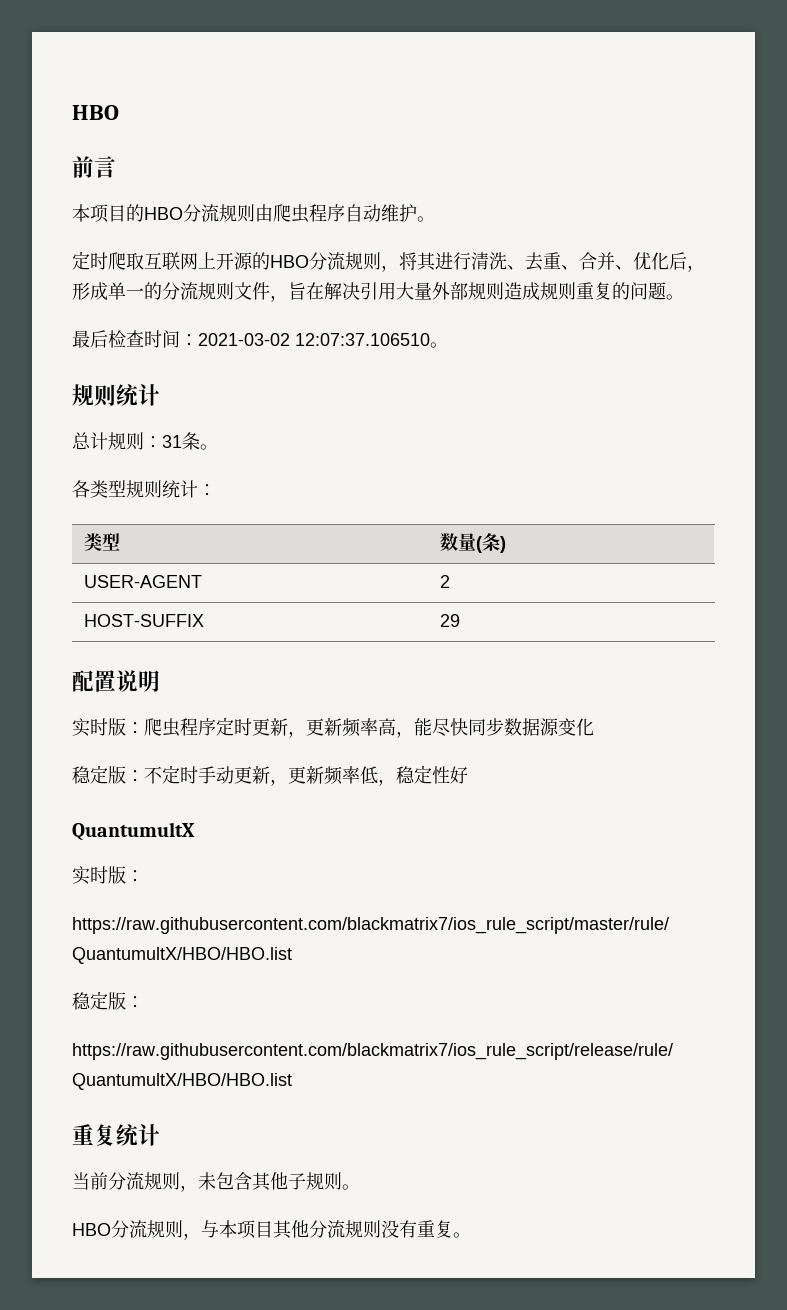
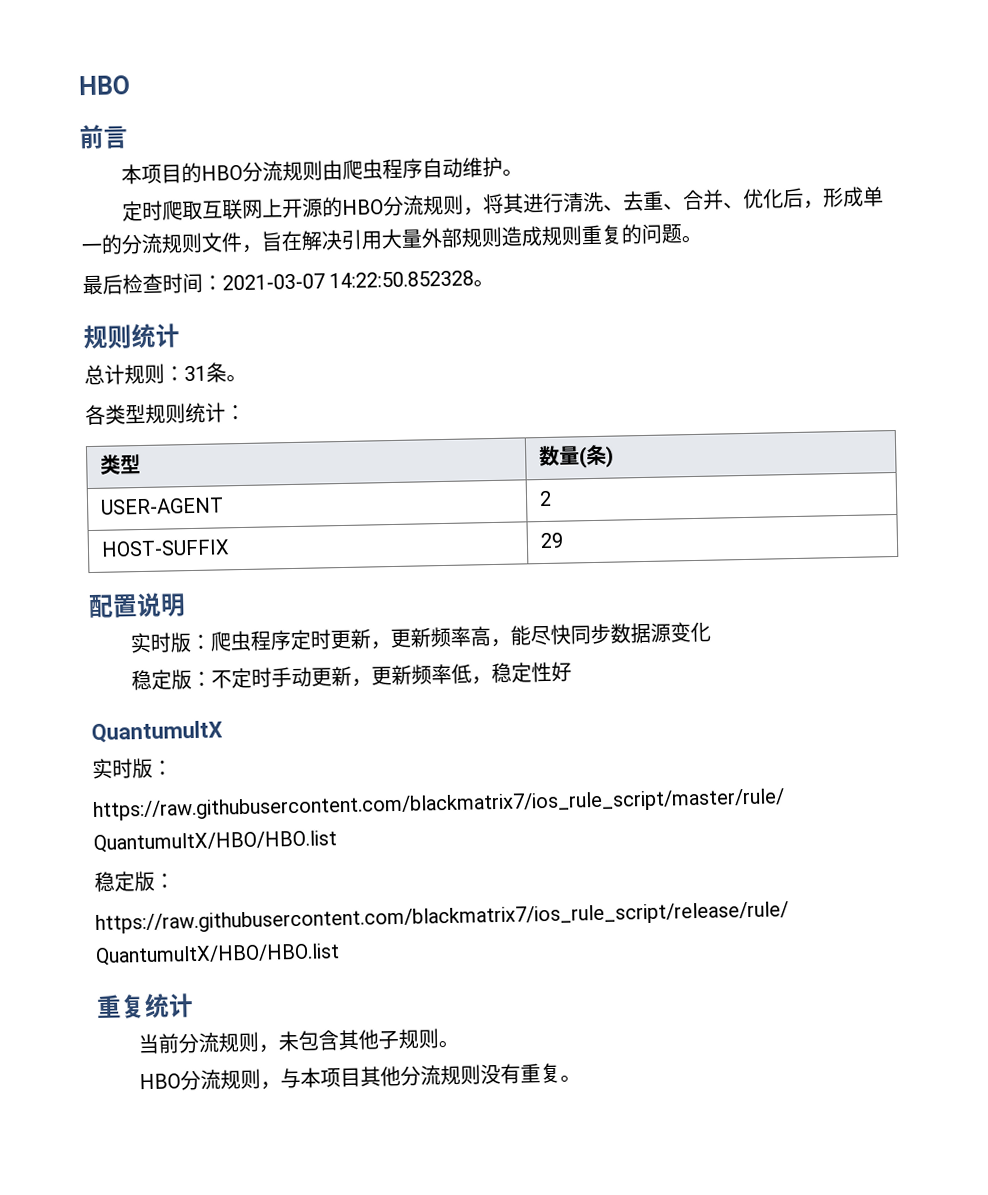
[198,333,430,346] 2021-03-02 12:07:37.106510 -> [222,270,475,291] 2021-03-07 14:22:50.852328

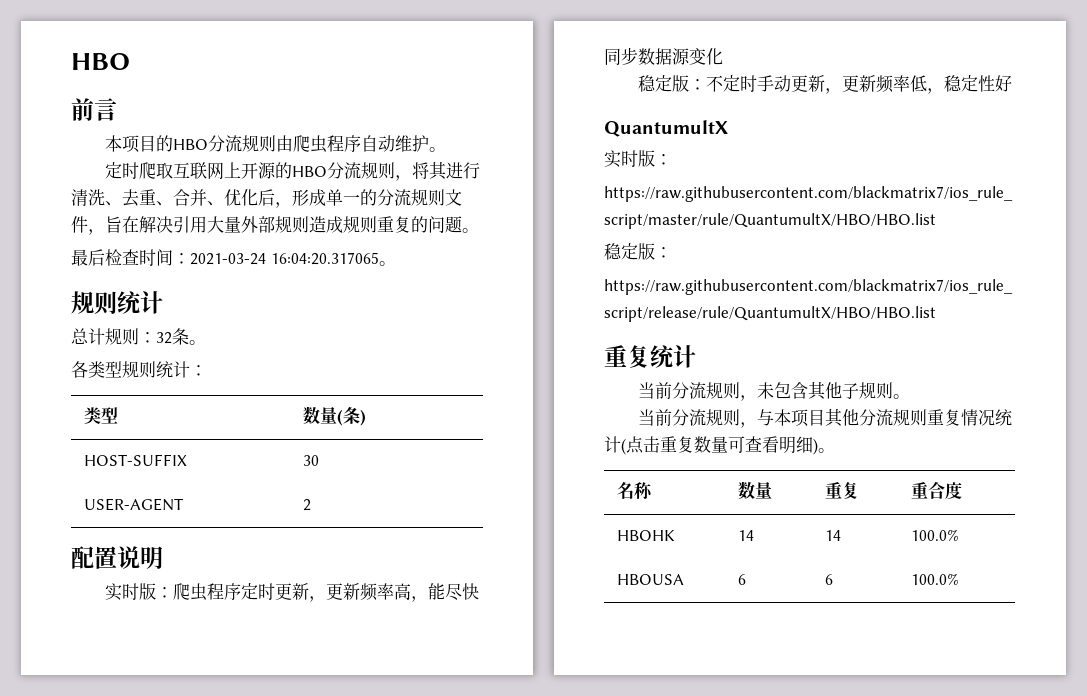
[222,270,475,291] 2021-03-07 14:22:50.852328 -> [190,252,379,265] 2021-03-24 16:04:20.317065
[184,365,207,382] 31 -> [156,332,172,344] 32
(614, 456) none -> [84,454,188,466] [303,455,320,466] // HOST-SUFFIX | 30
[100,539,230,557] [539,532,564,549] // HOST-SUFFIX | 29 -> (312, 505) none
[139,1073,182,1090] HBO -> [637,409,672,426] 当前
[480,1062,582,1085] 没有重复。 -> [926,409,1012,426] [604,436,835,455] [617,482,654,499] [738,481,773,500] [825,481,860,499] [911,481,963,499] [617,530,676,541] [738,530,755,541] [825,530,842,541] [911,529,960,541] [617,574,685,585] [738,574,747,585] [825,574,834,585] [911,573,960,585] 重复情况统计(点击重复数量可查看明细)。 // 名称 | 数量 | 重复 | 重合度 // HBOHK | 14 | 14 | 100.0% // HBOUSA | 6 | 6 | 100.0%

